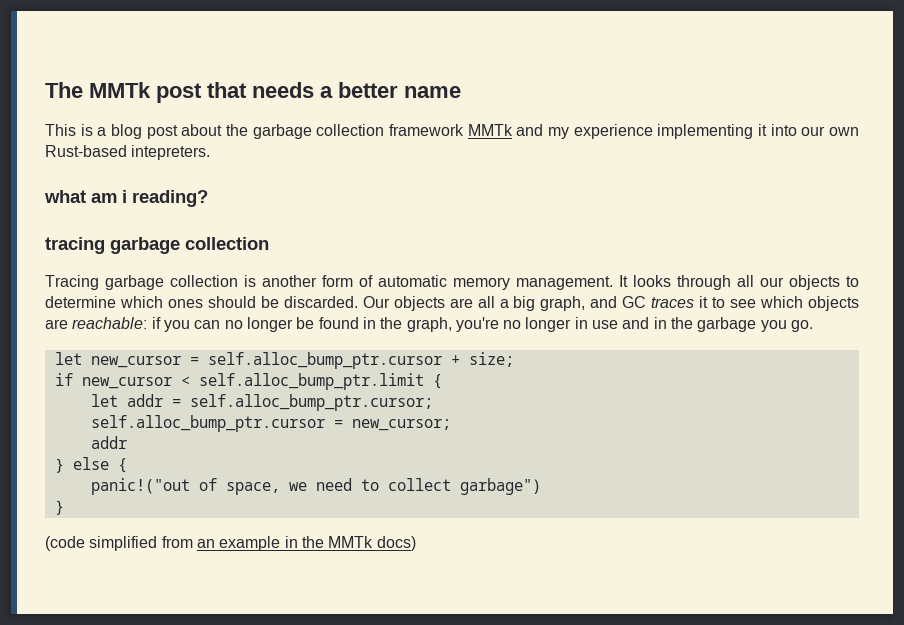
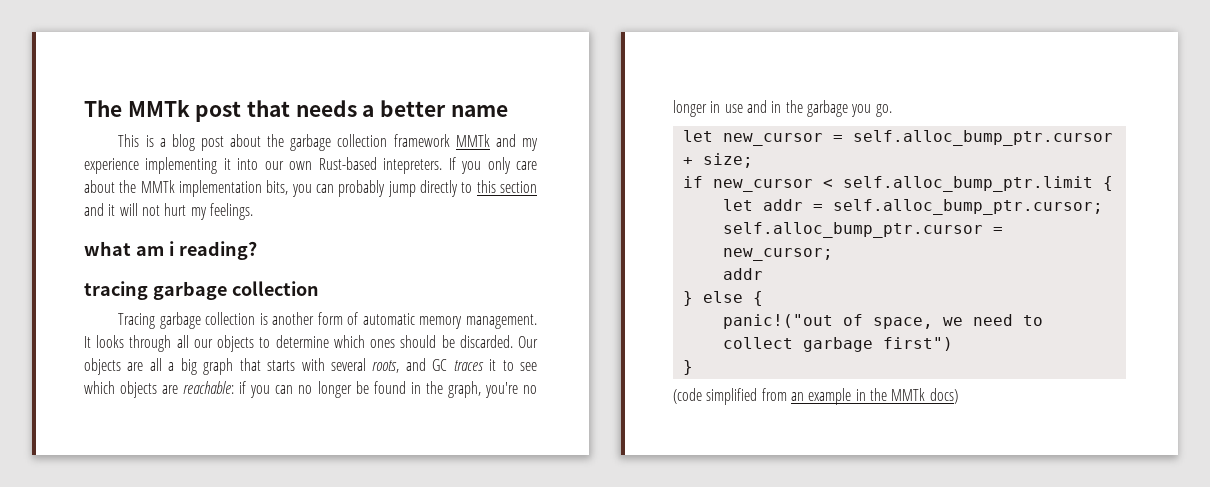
(211, 152) none -> [448,157,537,174] [84,180,537,197] [84,203,253,220] If you only care about the MMTk implementation bits, you can probably jump directly to this section and it will not hurt my feelings.
[540,296,586,311] graph, -> [203,358,400,375] graph that starts with several roots,
[459,478,541,495] garbage") -> [802,337,953,352] garbage first")

